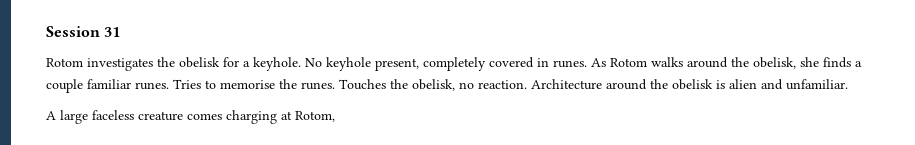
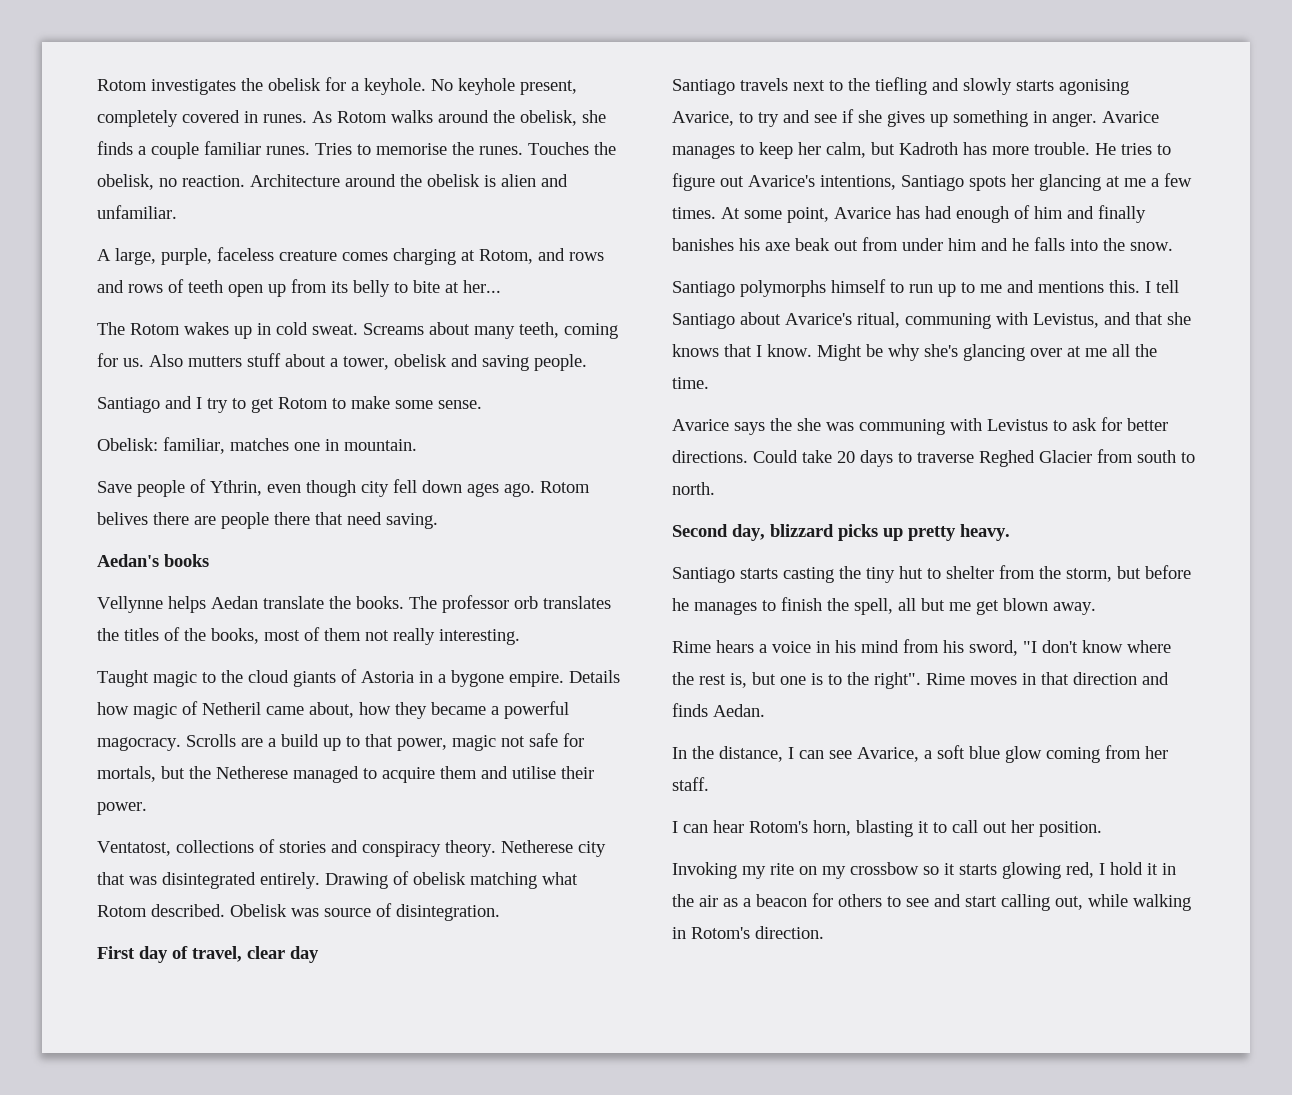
[46,26,121,37] Session 31 // -> (97, 85) none
[60,110,88,124] large -> [115,248,212,265] large, purple,
(335, 116) none -> [538,248,604,261] [97,279,501,297] [97,322,618,339] [97,353,587,371] [97,396,482,413] [97,437,417,454] [97,479,590,497] [97,512,438,529] [97,554,209,567] [97,595,611,613] [97,627,520,645] [97,669,620,687] [97,701,569,719] [97,733,584,751] [97,766,594,783] [97,802,147,815] [97,839,606,857] [97,871,578,889] [97,903,500,921] [97,946,319,963] [672,77,1129,95] [672,109,1159,127] [672,142,1171,159] [672,173,1192,191] [672,205,1146,223] [672,237,1173,251] [672,279,1179,297] [672,312,1191,329] [672,344,1157,361] [672,377,709,389] [672,417,1168,435] [672,449,1195,467] [672,482,715,495] [672,524,1010,541] [672,565,1191,583] [672,597,1096,615] [672,639,1171,656] [672,672,1169,689] [672,703,765,717] [672,745,1168,763] [672,777,709,791] [672,820,1102,837] [672,862,1176,879] [672,893,1191,911] [672,926,824,939] and rows and rows of teeth open up from its belly to bite at her... // The Rotom wakes up in cold sweat. Screams about many teeth, coming for us. Also mutters stuff about a tower, obelisk and saving people. // Santiago and I try to get Rotom to make some sense. // Obelisk: familiar, matches one in mountain. // Save people of Ythrin, even though city fell down ages ago. Rotom belives there are people there that need saving. // Aedan's books // Vellynne helps Aedan translate the books. The professor orb translates the titles of the books, most of them not really interesting. // Taught magic to the cloud giants of Astoria in a bygone empire. Details how magic of Netheril came about, how they became a powerful magocracy. Scrolls are a build up to that power, magic not safe for mortals, but the Netherese managed to acquire them and utilise their power. // Ventatost, collections of stories and conspiracy theory. Netherese city that was disintegrated entirely. Drawing of obelisk matching what Rotom described. Obelisk was source of disintegration. // First day of travel, clear day // Santiago travels next to the tiefling and slowly starts agonising Avarice, to try and see if she gives up something in anger. Avarice manages to keep her calm, but Kadroth has more trouble. He tries to figure out Avarice's intentions, Santiago spots her glancing at me a few times. At some point, Avarice has had enough of him and finally banishes his axe beak out from under him and he falls into the snow. // Santiago polymorphs himself to run up to me and mentions this. I tell Santiago about Avarice's ritual, communing with Levistus, and that she knows that I know. Might be why she's glancing over at me all the time. // Avarice says the she was communing with Levistus to ask for better directions. Could take 20 days to traverse Reghed Glacier from south to north. // Second day, blizzard picks up pretty heavy. // Santiago starts casting the tiny hut to shelter from the storm, but before he manages to finish the spell, all but me get blown away. // Rime hears a voice in his mind from his sword, "I don't know where the rest is, but one is to the right". Rime moves in that direction and finds Aedan. // In the distance, I can see Avarice, a soft blue glow coming from her staff. // I can hear Rotom's horn, blasting it to call out her position. // Invoking my rite on my crossbow so it starts glowing red, I hold it in the air as a beacon for others to see and start calling out, while walking in Rotom's direction.

